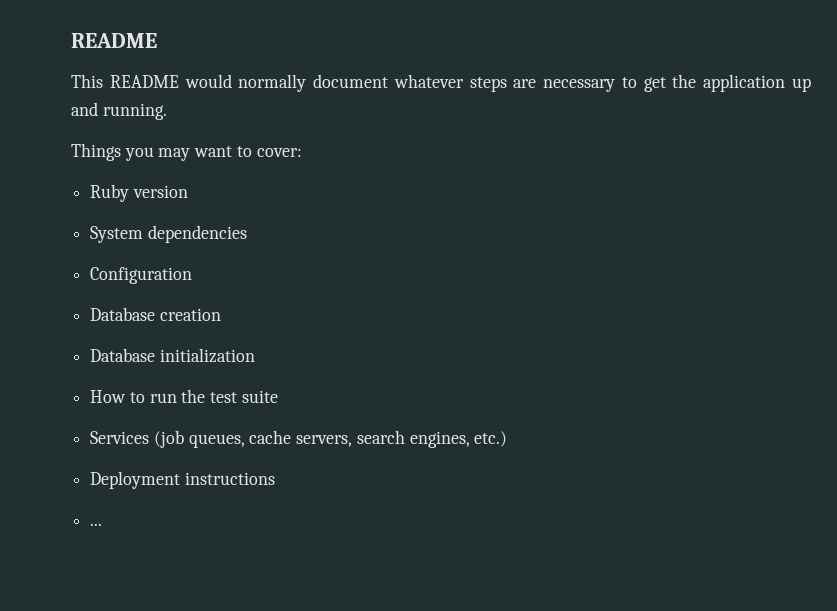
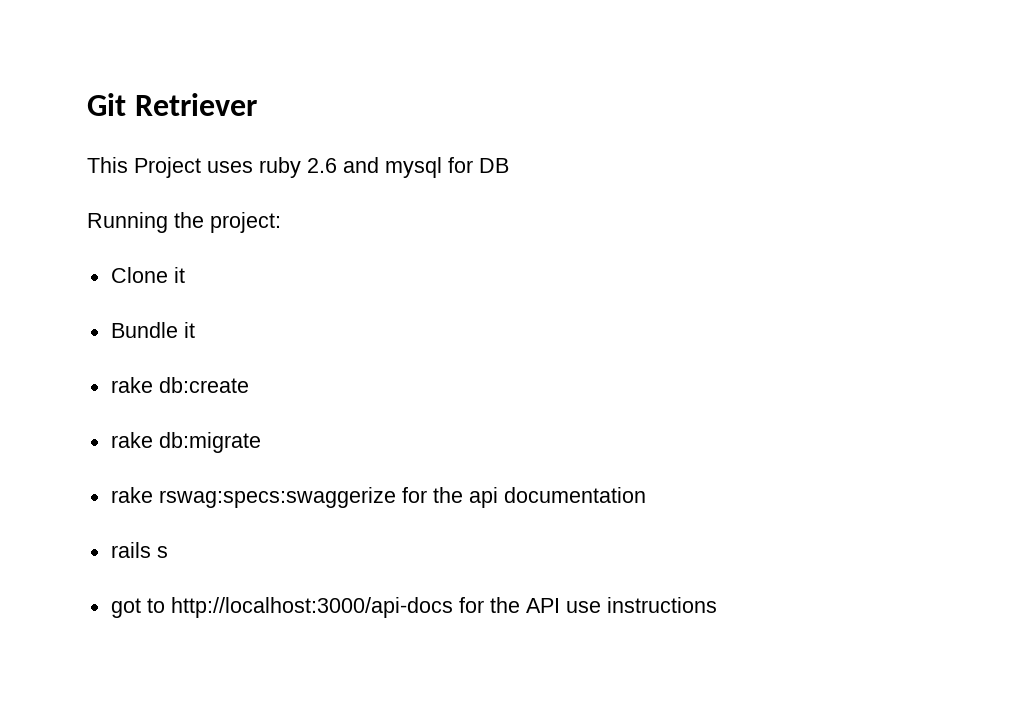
[71,33,157,48] README -> [87,93,257,116] Git Retriever
[109,74,811,92] [71,102,167,120] [71,143,302,161] [90,184,188,202] [90,225,247,243] [90,267,193,284] [90,307,221,321] [90,348,255,363] [90,389,278,403] [90,430,508,448] [90,471,181,489] README would normally document whatever steps are necessary to get the application up and running. // Things you may want to cover: // Ruby version // System dependencies // Configuration // Database creation // Database initialization // How to run the test suite // Services (job queues, cache servers, search engines, etc.) // Deployment -> [134,157,509,178] [87,212,281,233] [110,267,185,283] [110,322,195,338] [110,377,249,393] [110,432,261,453] [110,487,646,508] [110,542,168,558] [110,597,601,618] Project uses ruby 2.6 and mysql for DB // Running the project: // Clone it // Bundle it // rake db:create // rake db:migrate // rake rswag:specs:swaggerize for the api documentation // rails s // got to http://localhost:3000/api-docs for the API use
[90,523,103,526] // ... -> (717, 605) none

